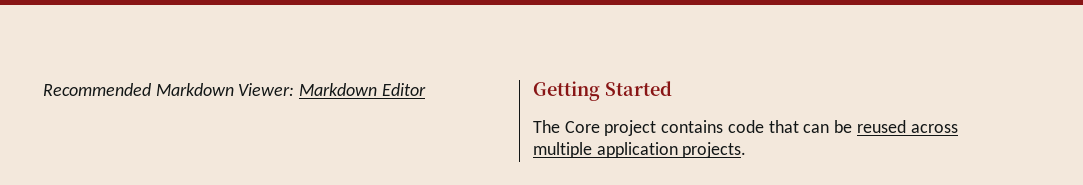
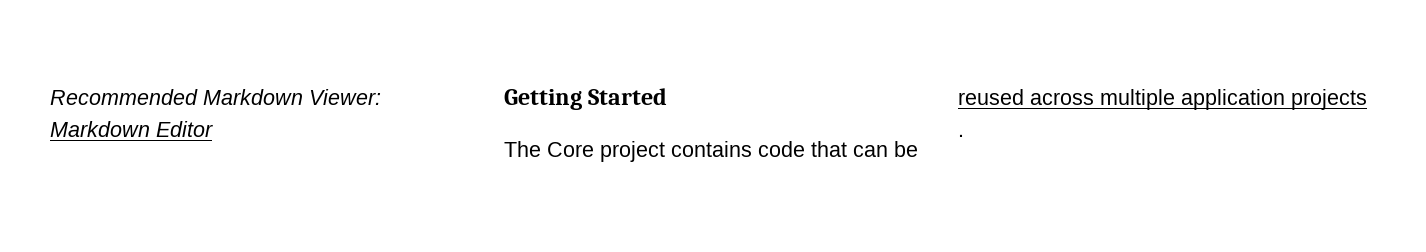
[682,142,747,158] projects. -> [1291,89,1367,110] [958,134,964,137] projects .

